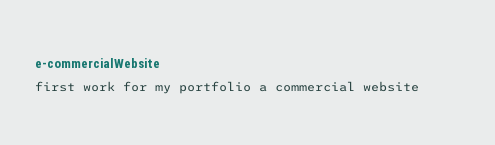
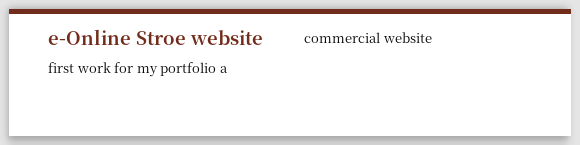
[35,58,160,68] e-commercialWebsite -> [48,29,263,45] e-Online Stroe website

